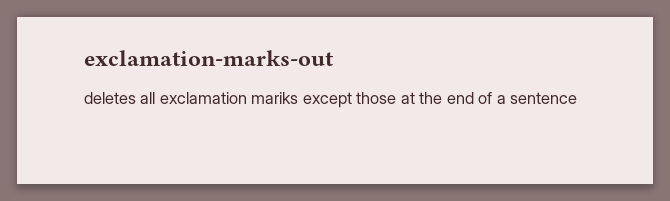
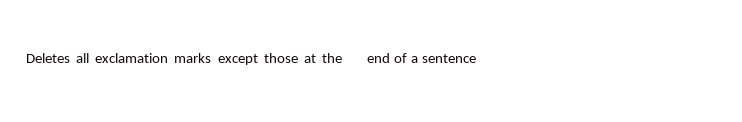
[84,50,334,66] [84,92,136,104] exclamation-marks-out // deletes -> [26,53,70,63] Deletes
[251,92,299,104] mariks -> [174,53,212,63] marks

